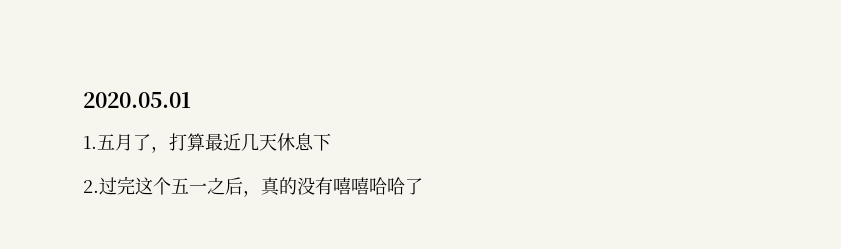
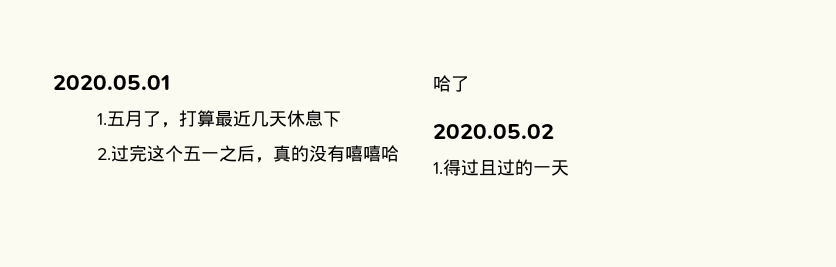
(423, 186) none -> [433,124,554,139] [433,159,569,176] // 2020.05.02 // 1.得过且过的一天

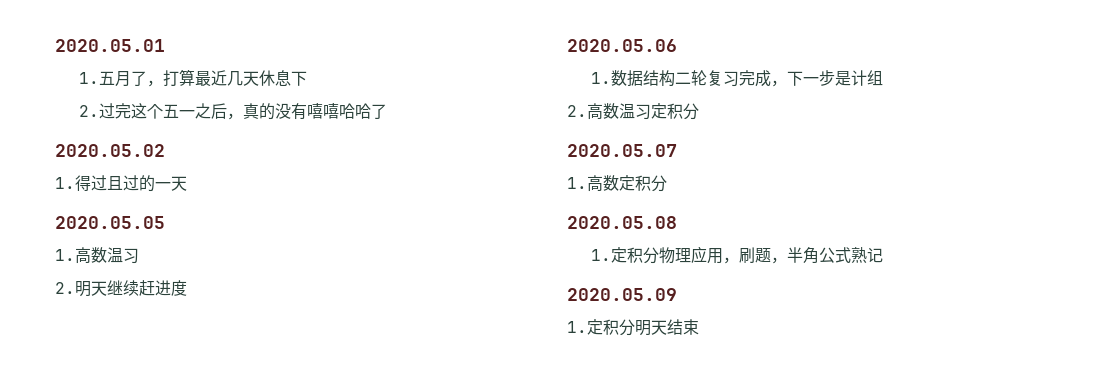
(569, 168) none -> [55,216,165,229] [55,247,139,264] [55,280,187,297] [567,39,677,52] [591,70,884,87] [567,103,699,120] [567,144,677,157] [567,175,667,192] [567,216,677,229] [591,246,884,264] [567,288,677,301] [567,319,699,336] // 2020.05.05 // 1.高数温习 // 2.明天继续赶进度 // 2020.05.06 // 1.数据结构二轮复习完成，下一步是计组 // 2.高数温习定积分 // 2020.05.07 // 1.高数定积分 // 2020.05.08 // 1.定积分物理应用，刷题，半角公式熟记 // 2020.05.09 // 1.定积分明天结束

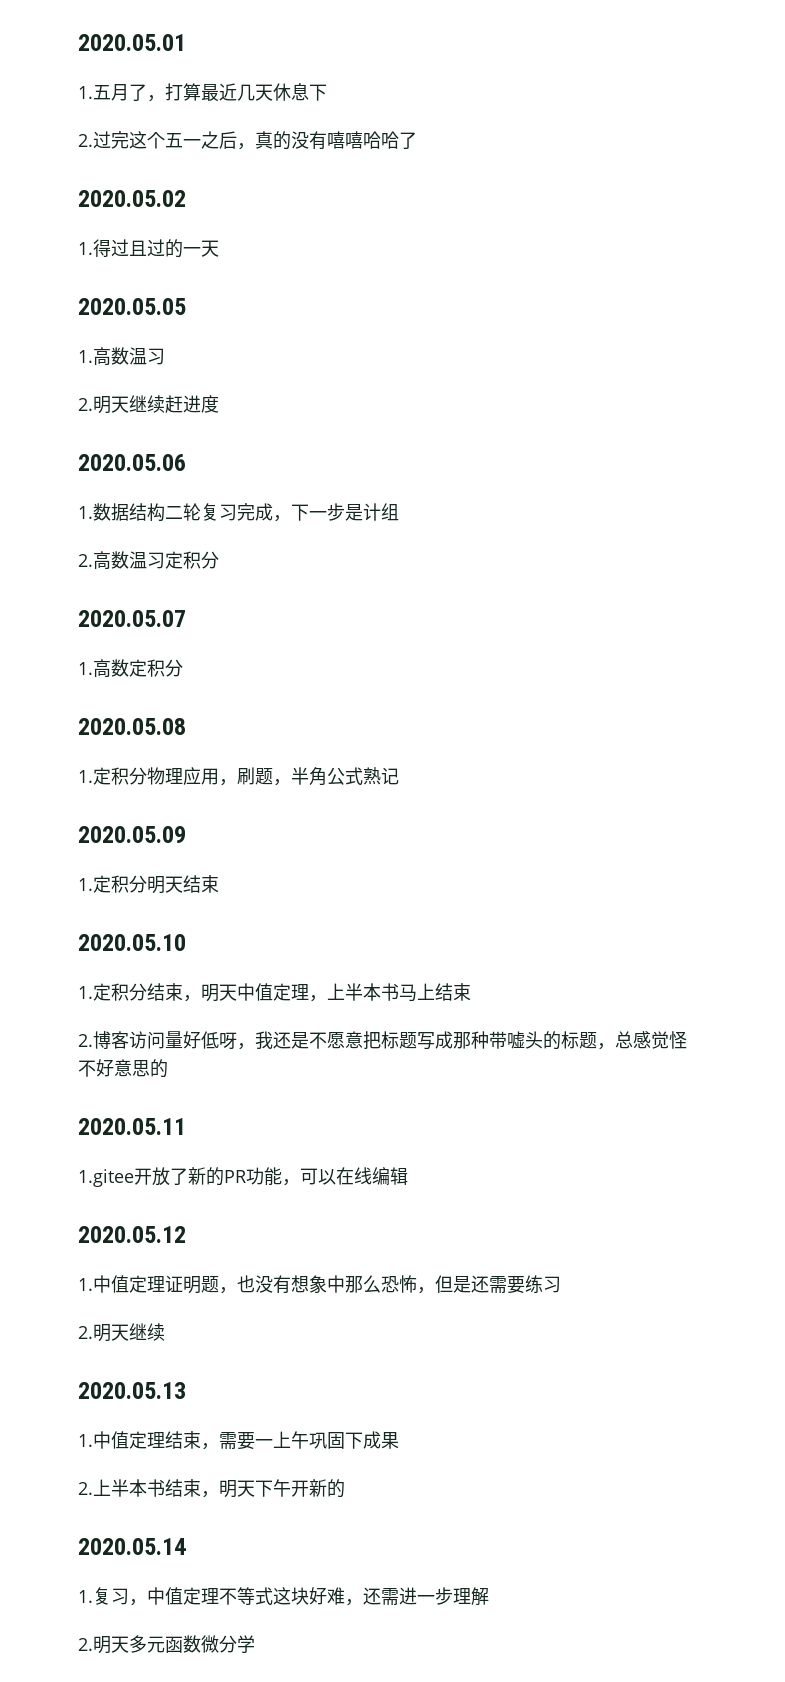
(699, 327) none -> [78,934,186,951] [78,983,471,1002] [78,1031,687,1050] [78,1059,168,1078] [78,1118,186,1135] [78,1167,408,1187] [78,1226,186,1243] [78,1275,561,1294] [78,1323,165,1342] [78,1382,186,1399] [78,1431,399,1450] [78,1479,345,1498] [78,1538,186,1555] [78,1587,489,1606] [78,1635,255,1654] // 2020.05.10 // 1.定积分结束，明天中值定理，上半本书马上结束 // 2.博客访问量好低呀，我还是不愿意把标题写成那种带嘘头的标题，总感觉怪不好意思的 // 2020.05.11 // 1.gitee开放了新的PR功能，可以在线编辑 // 2020.05.12 // 1.中值定理证明题，也没有想象中那么恐怖，但是还需要练习 // 2.明天继续 // 2020.05.13 // 1.中值定理结束，需要一上午巩固下成果 // 2.上半本书结束，明天下午开新的 // 2020.05.14 // 1.复习，中值定理不等式这块好难，还需进一步理解 // 2.明天多元函数微分学

